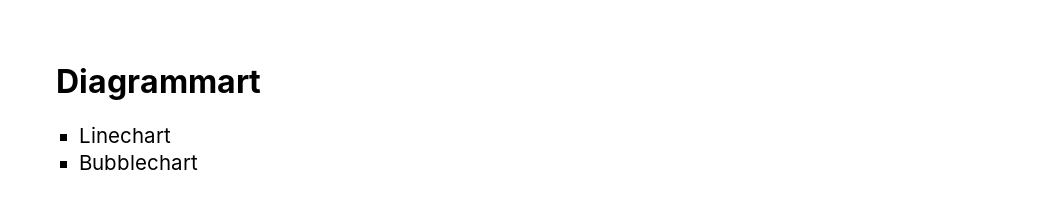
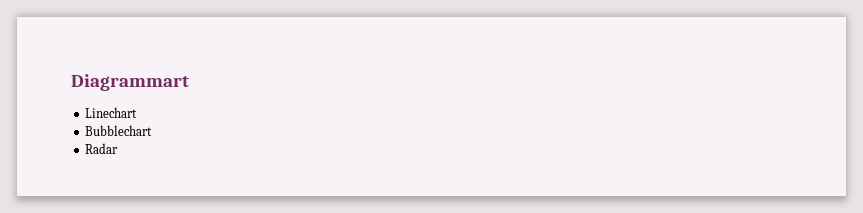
(198, 162) none -> [85,143,119,154] // Radar

